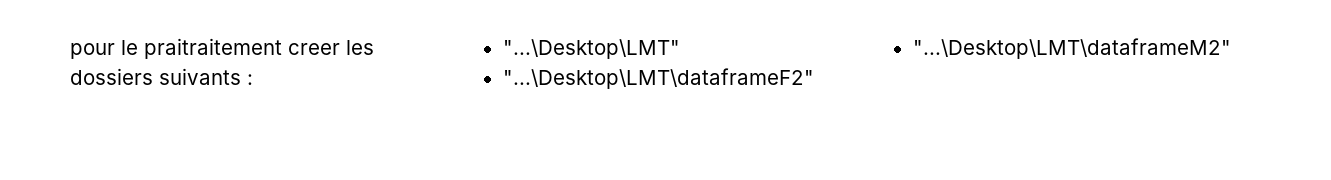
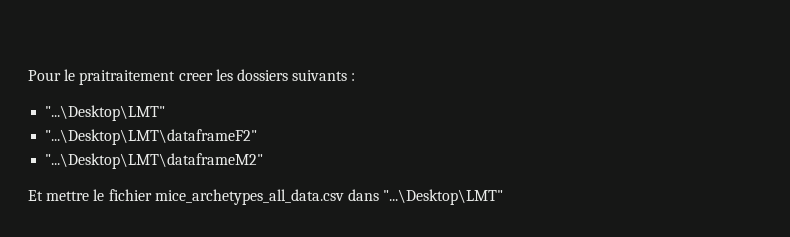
[70,43,115,59] pour -> [28,70,61,81] Pour
(1231, 48) none -> [28,189,504,205] // Et mettre le fichier mice_archetypes_all_data.csv dans "...\Desktop\LMT"

